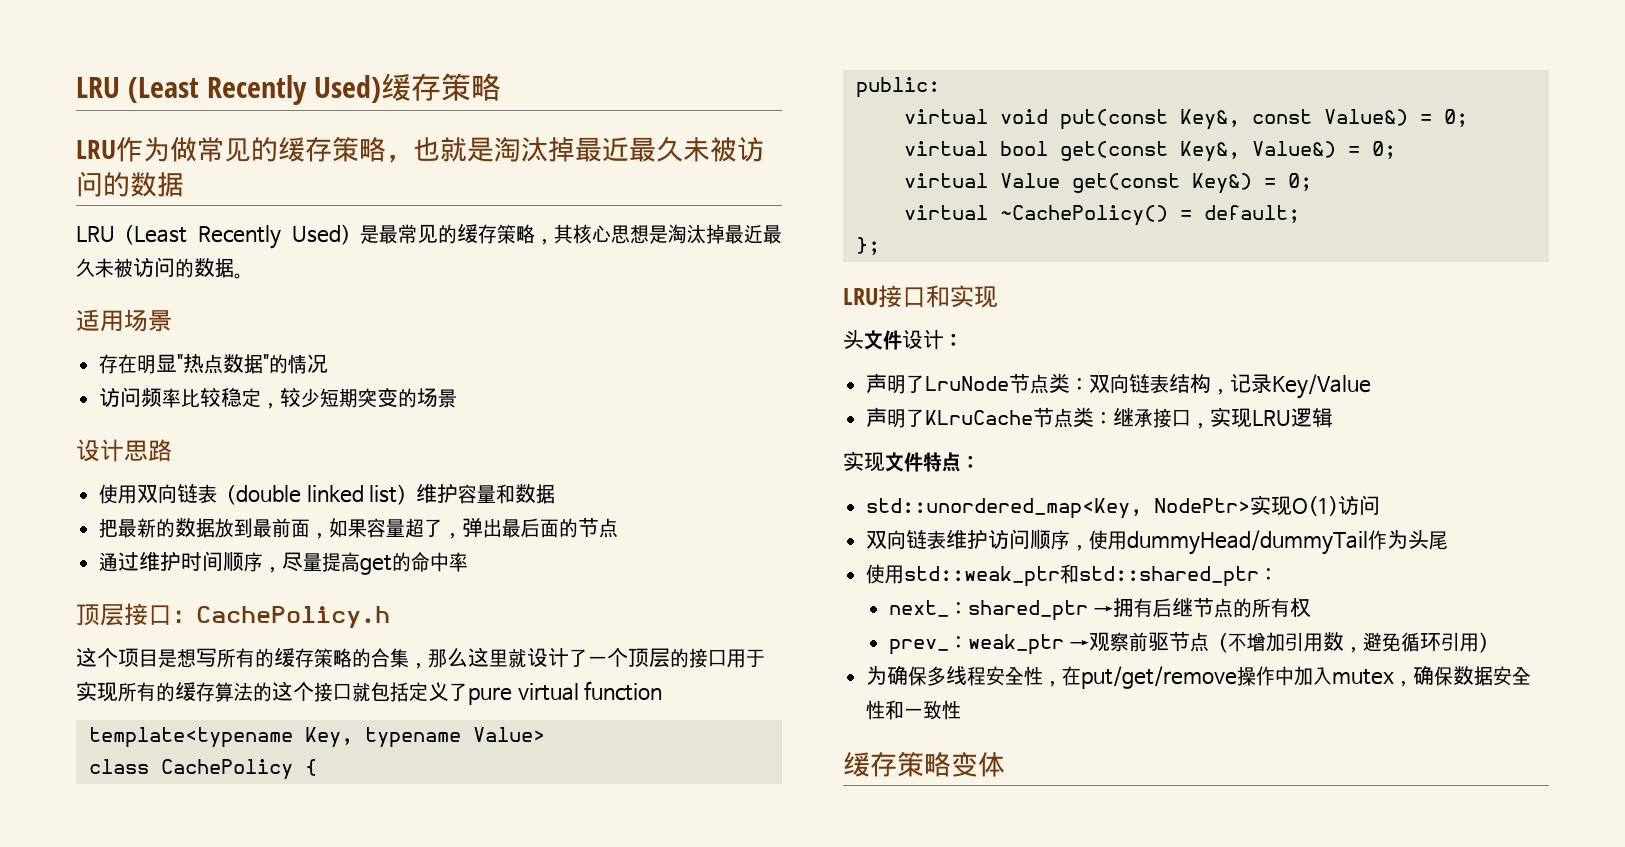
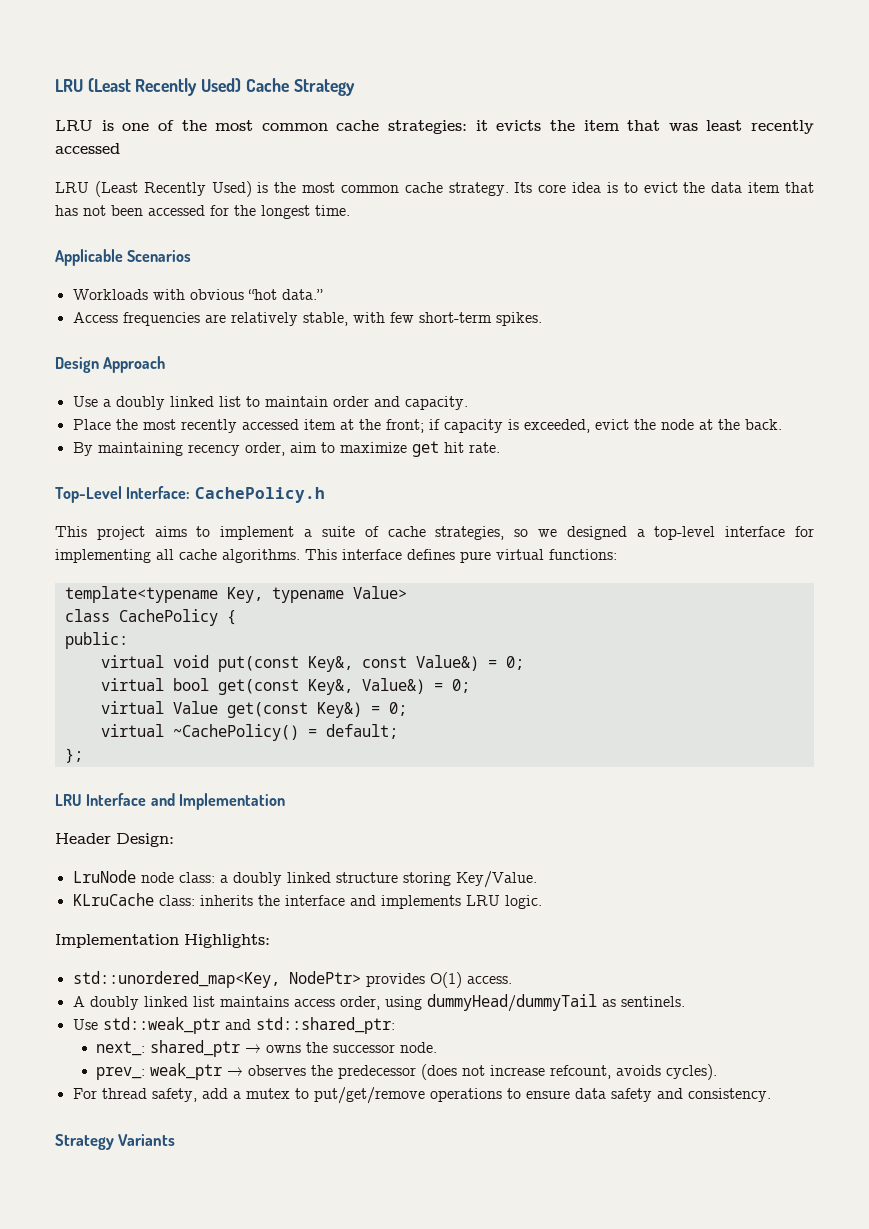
[76,73,502,105] [76,136,764,163] [76,171,184,197] [76,224,782,249] [76,257,243,279] [76,309,172,332] [99,353,329,374] [99,387,458,409] [76,439,172,462] [99,483,556,505] [99,517,619,539] [99,551,469,575] [76,603,390,628] [76,647,765,669] [76,681,468,702] LRU (Least Recently Used)缓存策略 // LRU作为做常见的缓存策略，也就是淘汰掉最近最久未被访问的数据 // LRU（Least Recently Used）是最常见的缓存策略，其核心思想是淘汰掉最近最久未被访问的数据。 // 适用场景 // 存在明显"热点数据"的情况 // 访问频率比较稳定，较少短期突变的场景 // 设计思路 // 使用双向链表（double linked list）维护容量和数据 // 把最新的数据放到最前面，如果容量超了，弹出最后面的节点 // 通过维护时间顺序，尽量提高get的命中率 // 顶层接口：CachePolicy.h // 这个项目是想写所有的缓存策略的合集，那么这里就设计了一个顶层的接口用于实现所有的缓存算法的这个接口就包括定义了 -> [55,78,355,96] [55,120,814,134] [55,143,120,154] [55,181,815,197] [55,205,350,219] [55,249,192,266] [72,289,323,300] [72,312,542,326] [55,356,166,373] [72,396,468,410] [72,419,782,433] [72,441,500,457] [55,486,325,503] [55,526,814,540] [55,549,455,563] LRU (Least Recently Used) Cache Strategy // LRU is one of the most common cache strategies: it evicts the item that was least recently accessed // LRU (Least Recently Used) is the most common cache strategy. Its core idea is to evict the data item that has not been accessed for the longest time. // Applicable Scenarios // Workloads with obvious “hot data.” // Access frequencies are relatively stable, with few short-term spikes. // Design Approach // Use a doubly linked list to maintain order and capacity. // Place the most recently accessed item at the front; if capacity is exceeded, evict the node at the back. // By maintaining recency order, aim to maximize get hit rate. // Top-Level Interface: CachePolicy.h // This project aims to implement a suite of cache strategies, so we designed a top-level interface for implementing all cache algorithms. This interface defines
[584,681,663,701] function -> [549,549,617,560] functions:
[878,285,998,308] [843,330,963,350] [866,373,1372,399] [866,407,1334,429] [843,451,980,472] [866,495,1381,519] [866,529,1449,555] [866,564,1279,587] [889,597,1311,621] [889,631,1498,655] [866,666,1532,689] [866,700,962,720] [843,751,1005,777] 接口和实现 // 头文件设计： // 声明了LruNode节点类：双向链表结构，记录Key/Value // 声明了KLruCache节点类：继承接口，实现LRU逻辑 // 实现文件特点： // std::unordered_map<Key, NodePtr>实现O(1)访问 // 双向链表维护访问顺序，使用dummyHead/dummyTail作为头尾 // 使用std::weak_ptr和std::shared_ptr： // next_：shared_ptr →拥有后继节点的所有权 // prev_：weak_ptr →观察前驱节点（不增加引用数，避免循环引用） // 为确保多线程安全性，在put/get/remove操作中加入mutex，确保数据安全性和一致性 // 缓存策略变体 -> [86,793,285,810] [55,833,174,847] [72,870,537,888] [72,893,542,909] [55,934,270,948] [72,971,512,988] [72,994,685,1012] [72,1017,395,1034] [96,1040,438,1057] [96,1063,718,1080] [72,1087,771,1104] [55,1134,176,1150] Interface and Implementation // Header Design: // LruNode node class: a doubly linked structure storing Key/Value. // KLruCache class: inherits the interface and implements LRU logic. // Implementation Highlights: // std::unordered_map<Key, NodePtr> provides O(1) access. // A doubly linked list maintains access order, using dummyHead/dummyTail as sentinels. // Use std::weak_ptr and std::shared_ptr: // next_: shared_ptr → owns the successor node. // prev_: weak_ptr → observes the predecessor (does not increase refcount, avoids cycles). // For thread safety, add a mutex to put/get/remove operations to ensure data safety and consistency. // Strategy Variants

